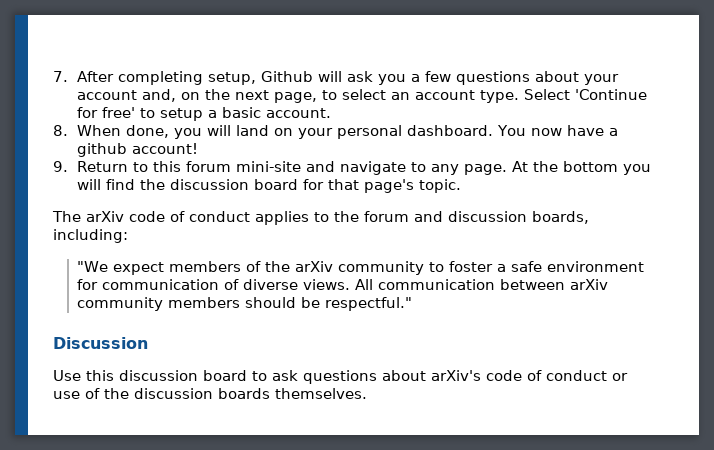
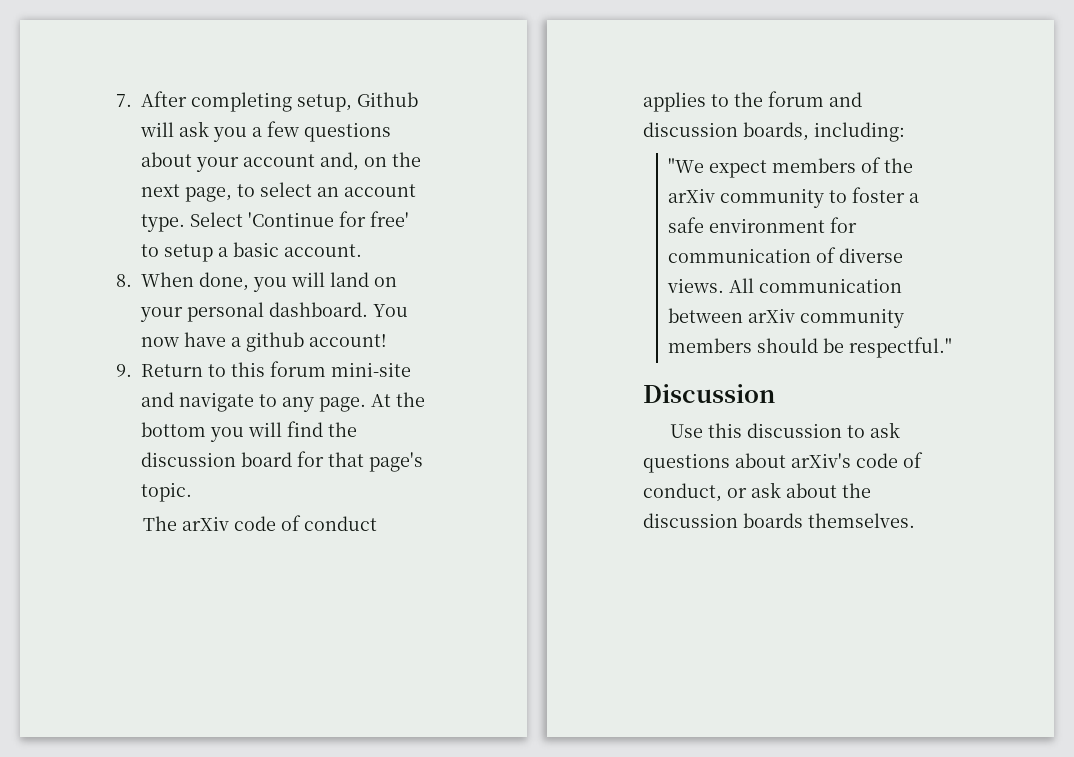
[203,370,247,381] board -> (842, 430) none
[546,370,628,381] [53,388,100,399] conduct or use of -> [643,482,837,502] conduct, or ask about

